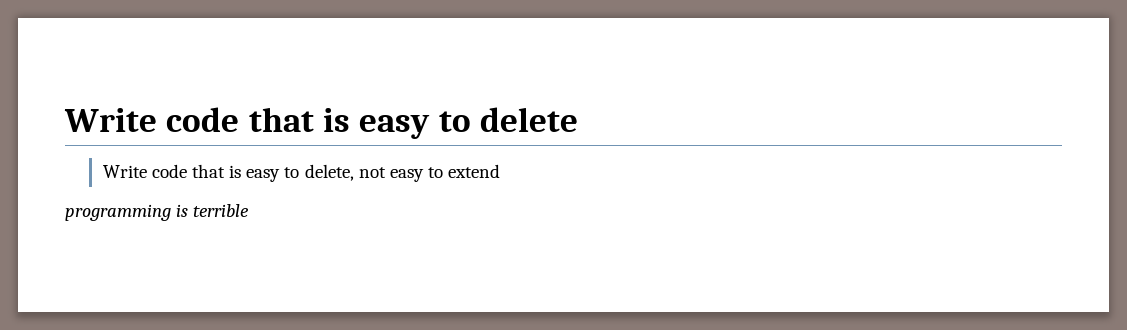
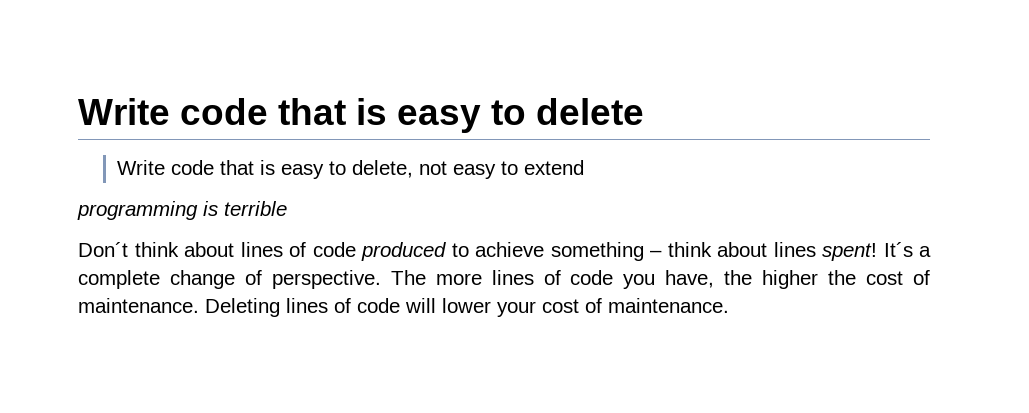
(250, 210) none -> [78,242,931,261] [78,270,930,289] [78,298,729,317] // Don´t think about lines of code produced to achieve something – think about lines spent! It´s a complete change of perspective. The more lines of code you have, the higher the cost of maintenance. Deleting lines of code will lower your cost of maintenance.

